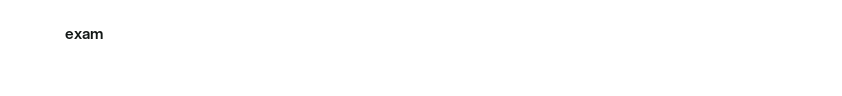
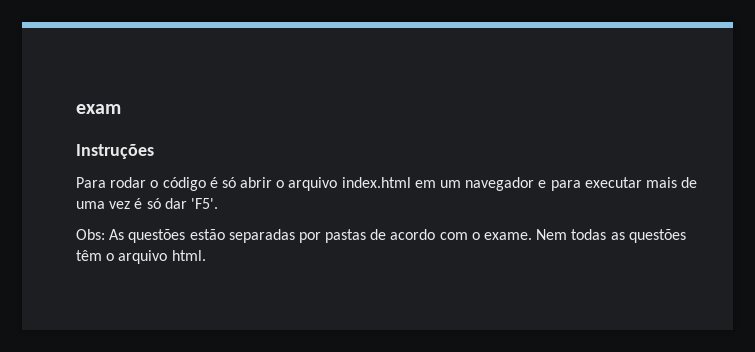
(103, 35) none -> [76,144,154,159] [76,177,698,191] [76,198,218,209] [76,229,686,243] [76,250,206,264] // Instruções // Para rodar o código é só abrir o arquivo index.html em um navegador e para executar mais de uma vez é só dar 'F5'. // Obs: As questões estão separadas por pastas de acordo com o exame. Nem todas as questões têm o arquivo html.

